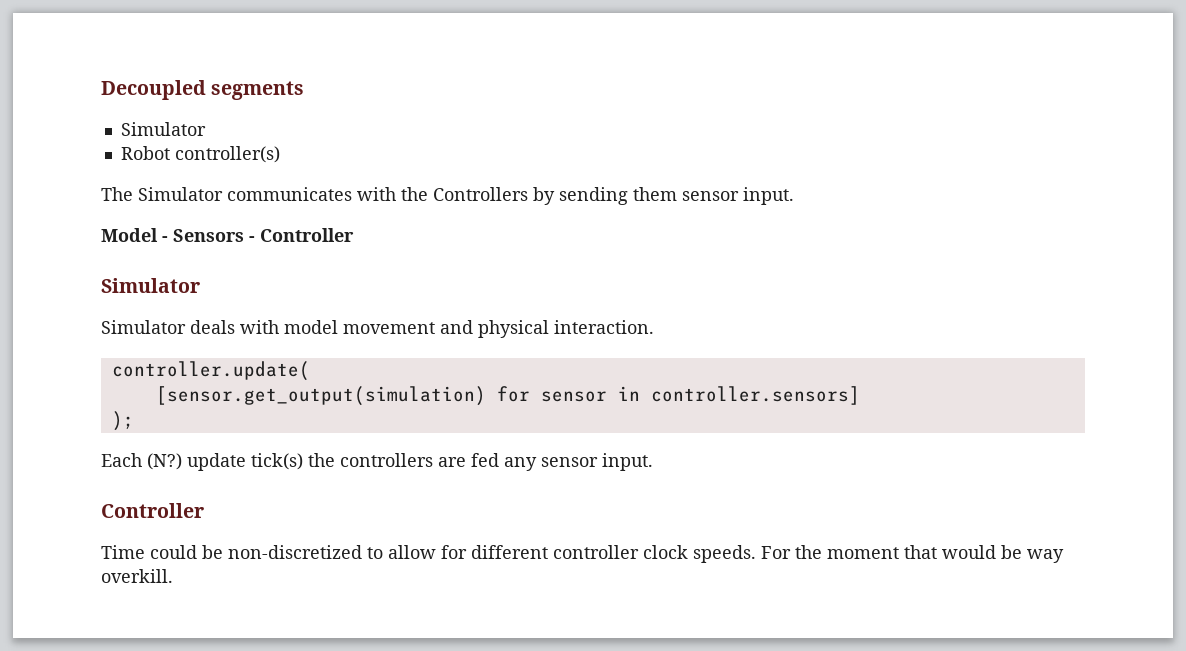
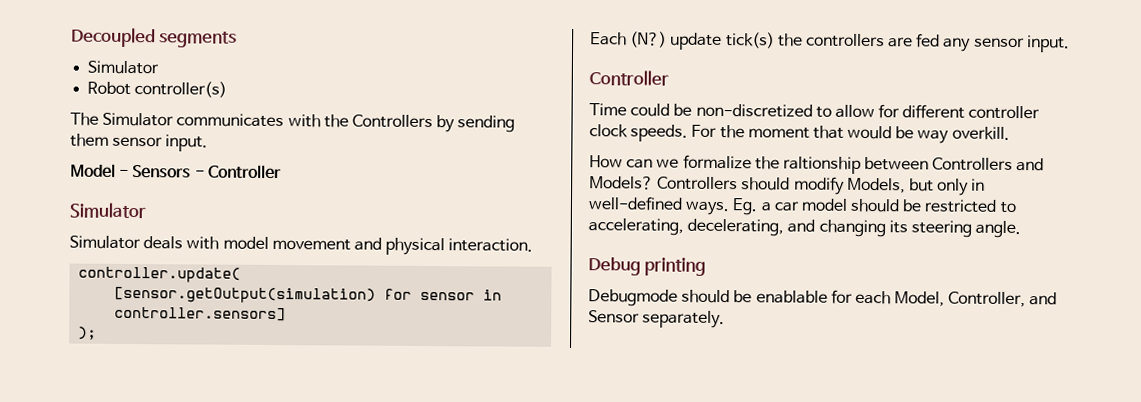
[155,386,486,406] [sensor.get_output(simulation) -> [114,286,377,304] [sensor.getOutput(simulation)
(173, 576) none -> [589,154,1045,174] [589,176,986,196] [588,196,1017,216] [588,218,1022,239] [588,257,707,276] [588,289,1058,308] [588,310,726,329] // How can we formalize the raltionship between Controllers and Models? Controllers should modify Models, but only in well-defined ways. Eg. a car model should be restricted to accelerating, decelerating, and changing its steering angle. // Debug printing // Debugmode should be enablable for each Model, Controller, and Sensor separately.

